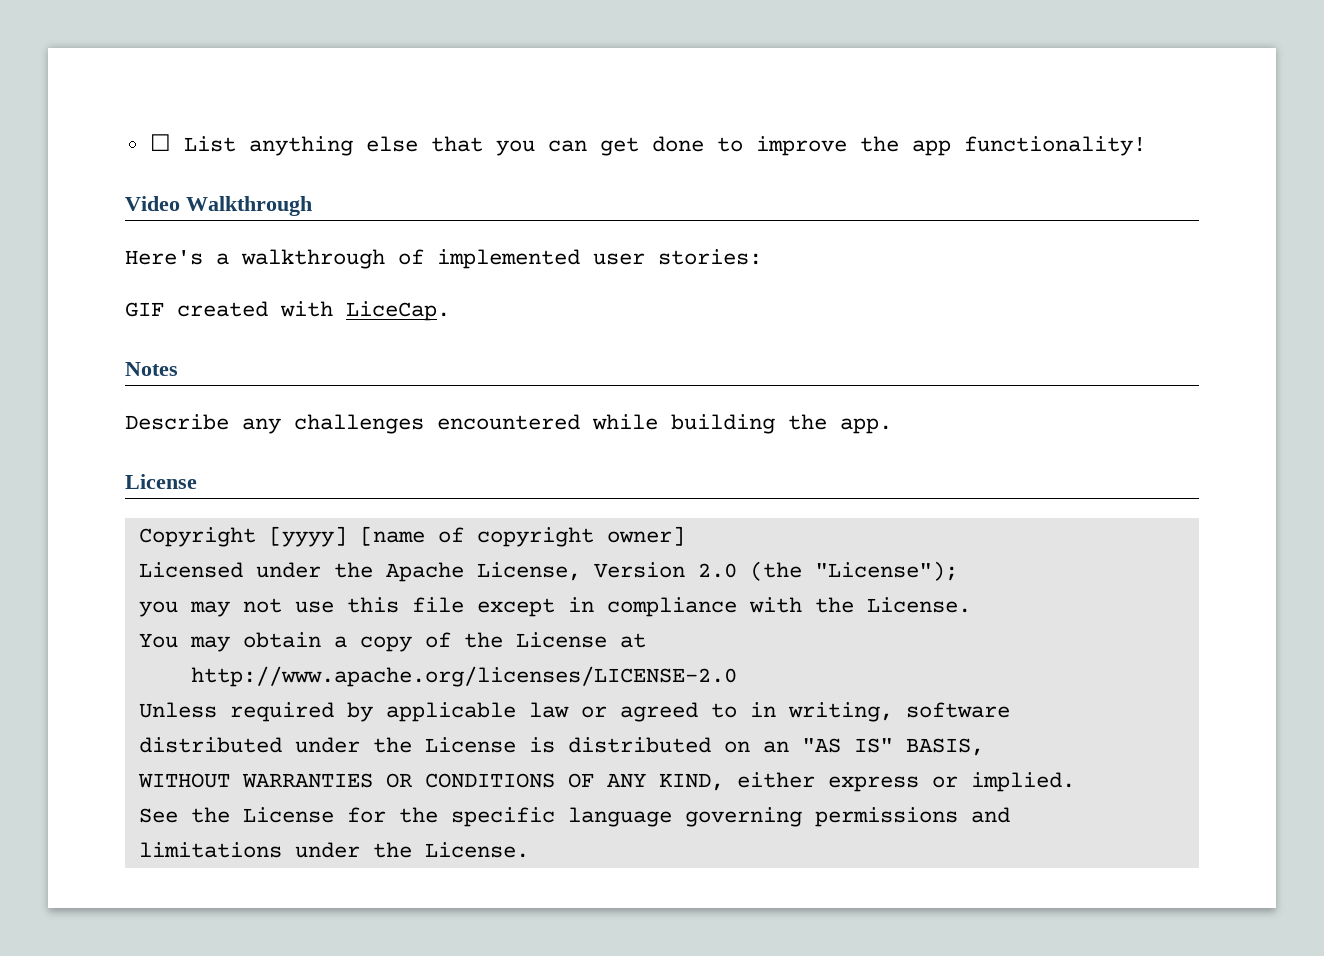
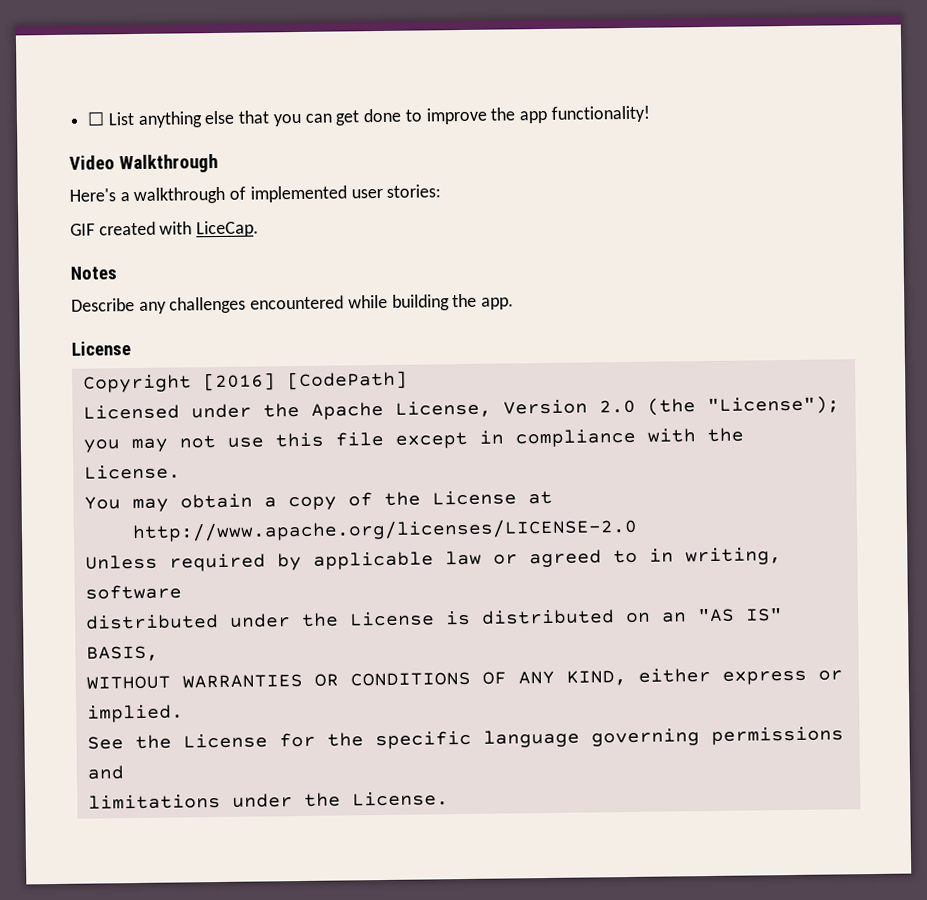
[268,526,685,547] [yyyy] [name of copyright owner] -> [202,370,408,392] [2016] [CodePath]

